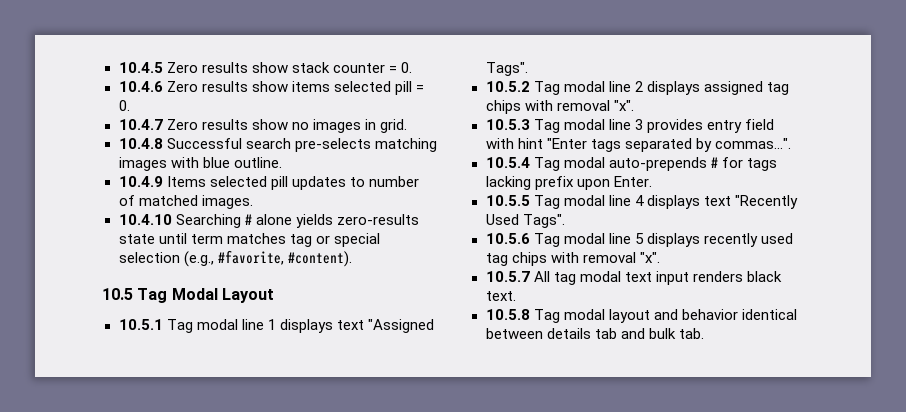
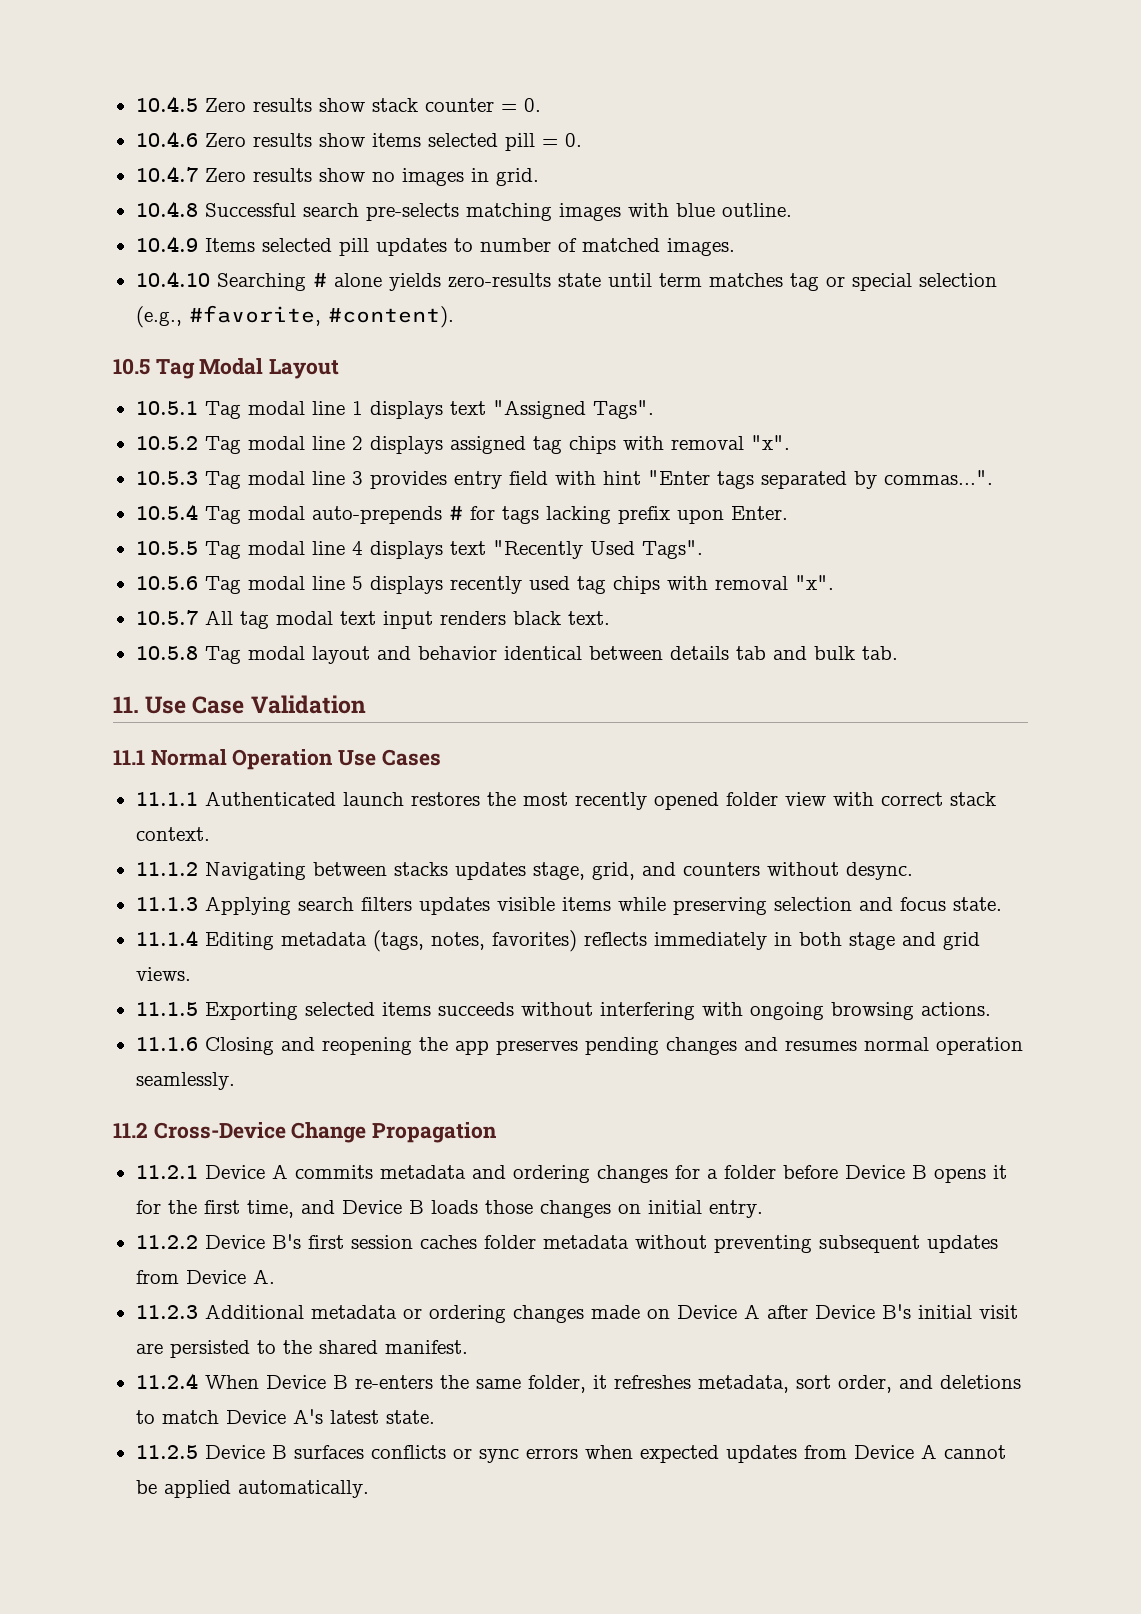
(704, 333) none -> [113,695,366,714] [113,749,441,770] [135,791,996,810] [135,827,210,841] [135,862,913,880] [135,896,1002,915] [135,930,980,952] [135,967,191,981] [135,1002,991,1020] [135,1037,1023,1055] [135,1072,235,1090] [113,1122,498,1143] [135,1164,1007,1183] [135,1200,763,1218] [135,1234,998,1253] [135,1269,275,1284] [135,1304,1018,1323] [135,1340,468,1358] [135,1373,1021,1393] [135,1409,435,1424] [135,1444,1006,1463] [135,1480,369,1498] // 11. Use Case Validation // 11.1 Normal Operation Use Cases // 11.1.1 Authenticated launch restores the most recently opened folder view with correct stack context. // 11.1.2 Navigating between stacks updates stage, grid, and counters without desync. // 11.1.3 Applying search filters updates visible items while preserving selection and focus state. // 11.1.4 Editing metadata (tags, notes, favorites) reflects immediately in both stage and grid views. // 11.1.5 Exporting selected items succeeds without interfering with ongoing browsing actions. // 11.1.6 Closing and reopening the app preserves pending changes and resumes normal operation seamlessly. // 11.2 Cross-Device Change Propagation // 11.2.1 Device A commits metadata and ordering changes for a folder before Device B opens it for the first time, and Device B loads those changes on initial entry. // 11.2.2 Device B's first session caches folder metadata without preventing subsequent updates from Device A. // 11.2.3 Additional metadata or ordering changes made on Device A after Device B's initial visit are persisted to the shared manifest. // 11.2.4 When Device B re-enters the same folder, it refreshes metadata, sort order, and deletions to match Device A's latest state. // 11.2.5 Device B surfaces conflicts or sync errors when expected updates from Device A cannot be applied automatically.

